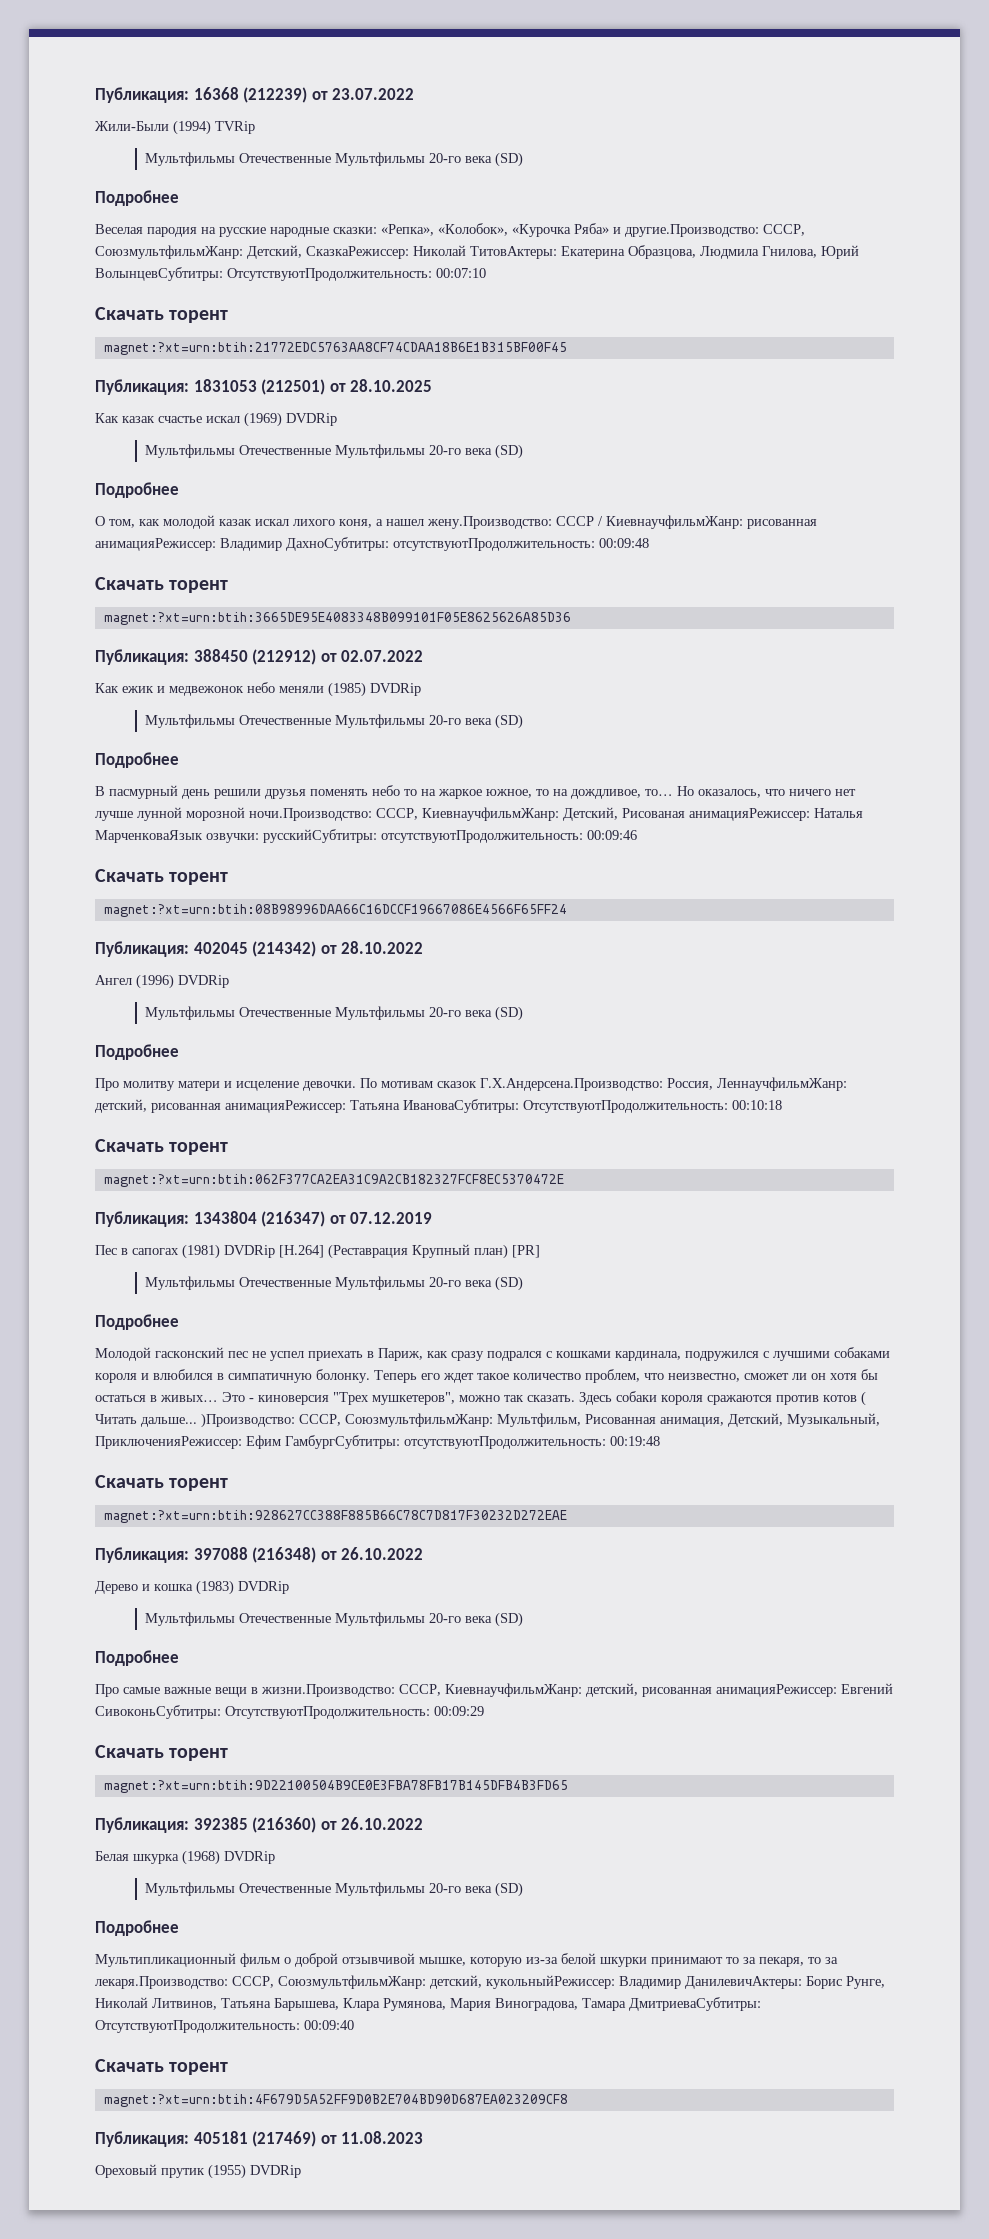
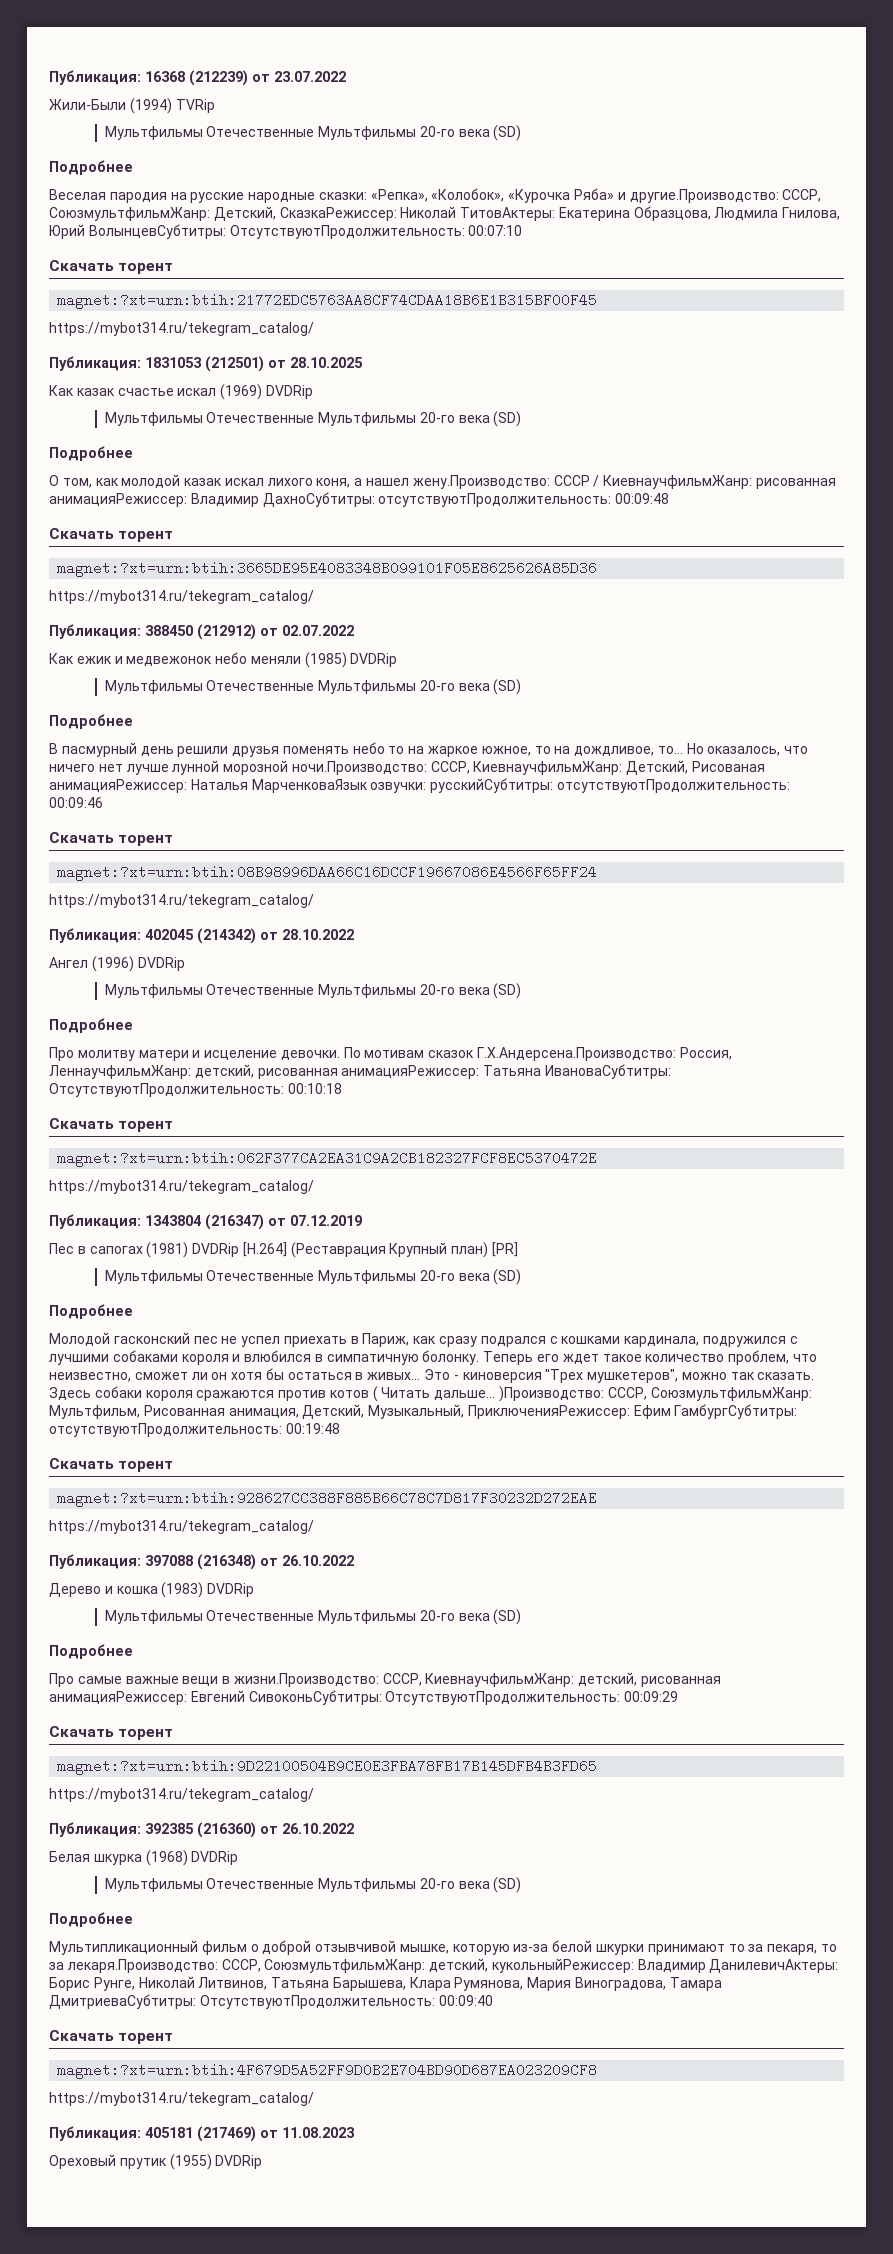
(567, 348) none -> [49,322,314,336] // https://mybot314.ru/tekegram_catalog/
(571, 618) none -> [49,590,314,604] // https://mybot314.ru/tekegram_catalog/
(567, 910) none -> [49,894,314,908] // https://mybot314.ru/tekegram_catalog/
(564, 1180) none -> [49,1180,314,1194] // https://mybot314.ru/tekegram_catalog/
(567, 1516) none -> [49,1520,314,1534] // https://mybot314.ru/tekegram_catalog/
(568, 1786) none -> [49,1788,314,1802] // https://mybot314.ru/tekegram_catalog/
(568, 2100) none -> [49,2092,314,2106] // https://mybot314.ru/tekegram_catalog/

